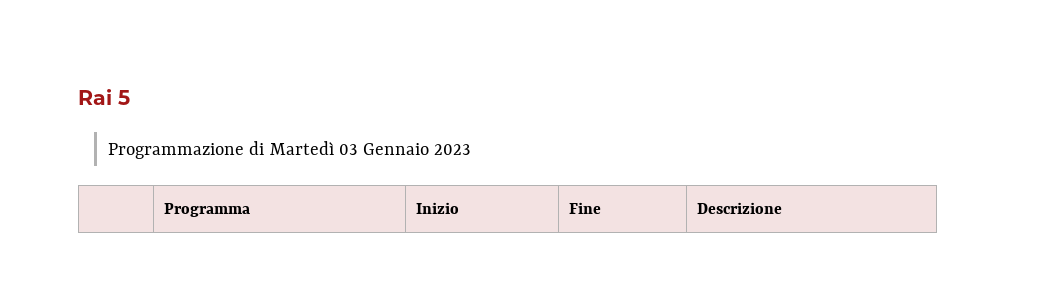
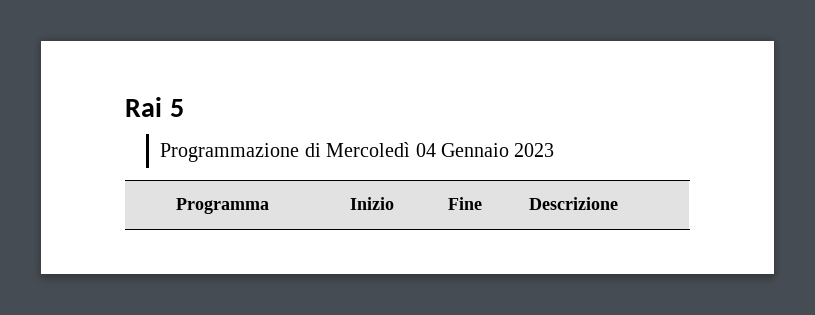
[269,141,358,155] Martedì 03 -> [326,142,436,157] Mercoledì 04

